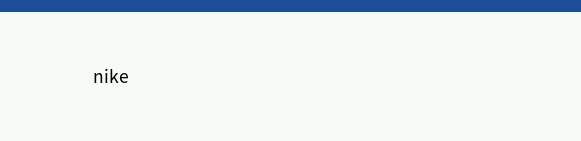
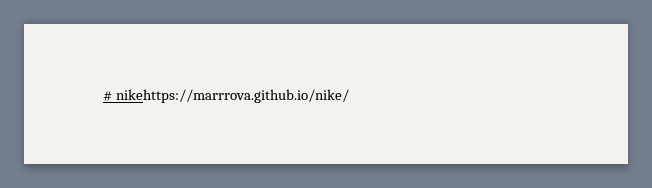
[93,68,129,83] nike -> [103,89,349,103] # nikehttps://marrrova.github.io/nike/

